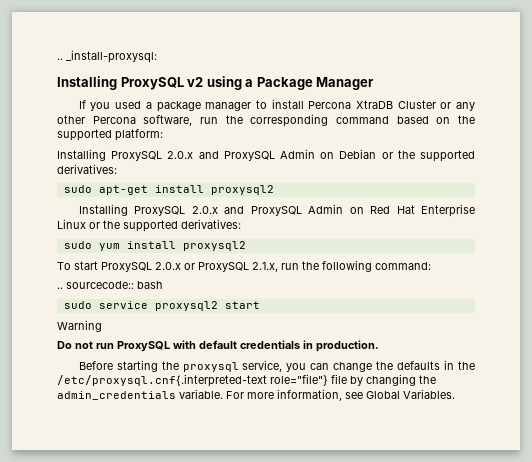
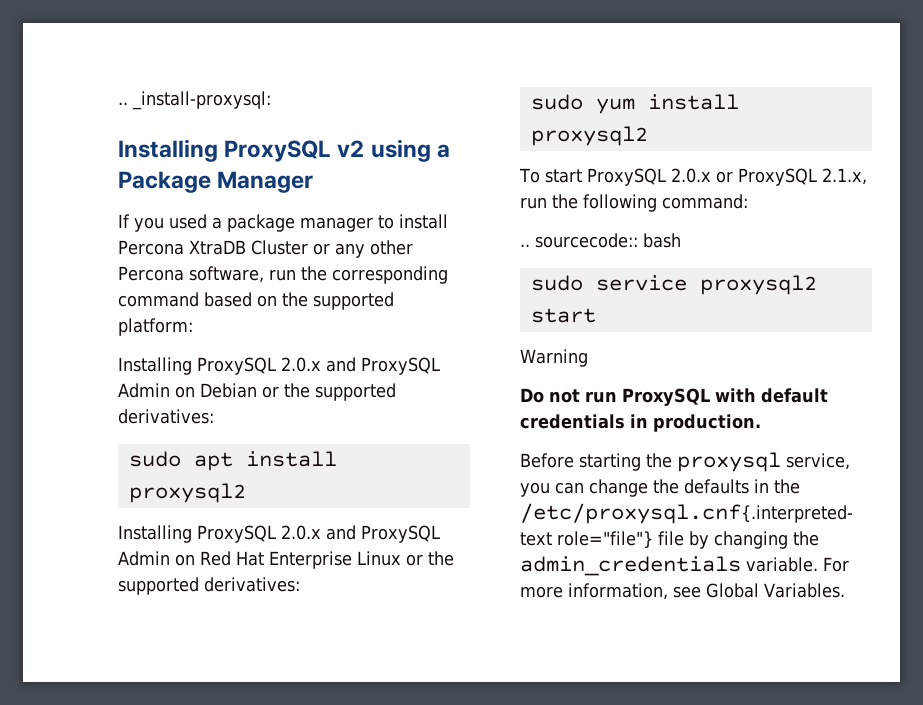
[98,185,148,195] apt-get -> [193,452,233,471] apt

